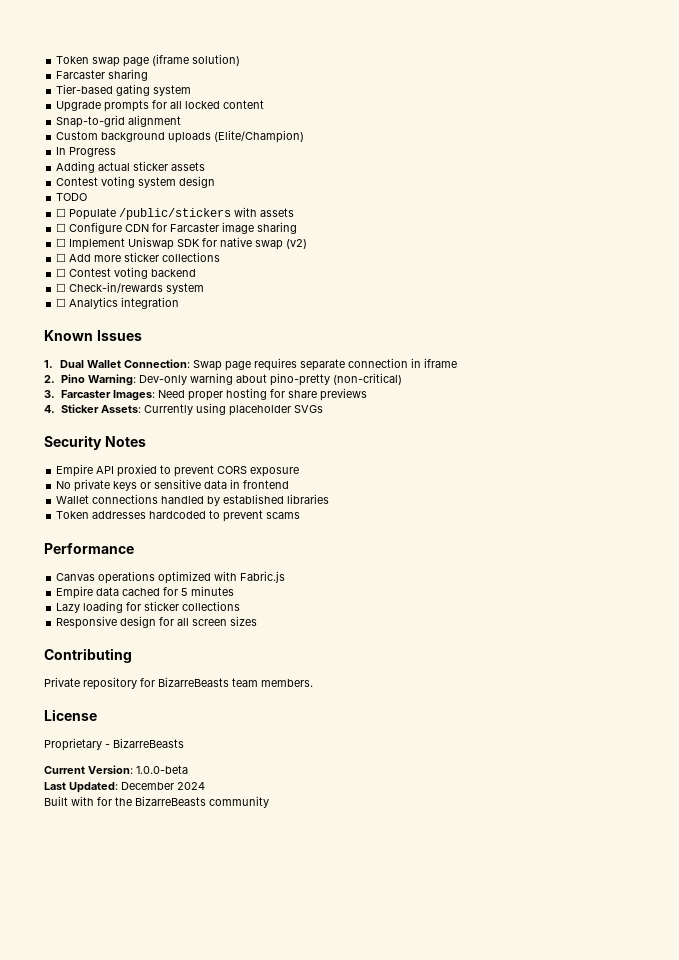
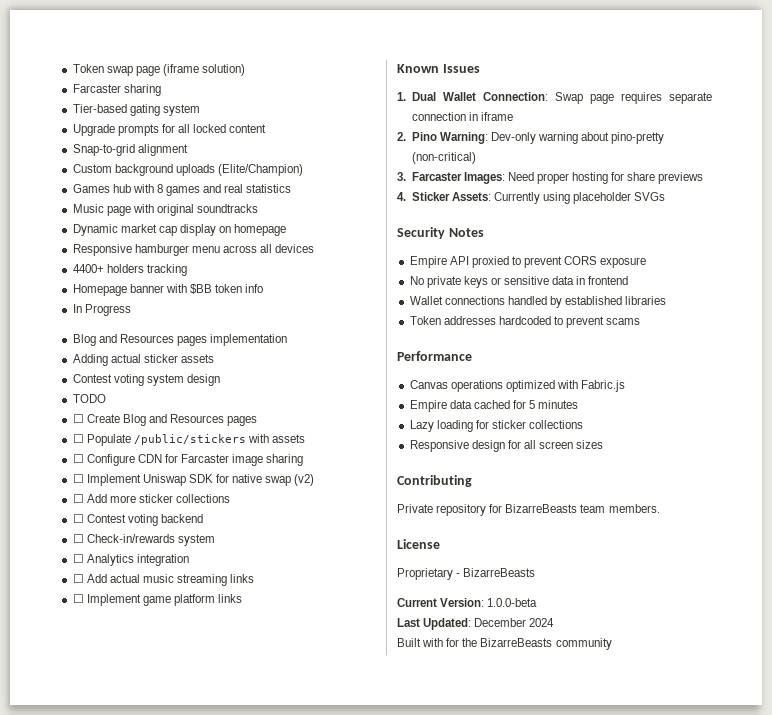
[56,147,117,157] In Progress -> [72,184,292,196] [72,204,259,216] [72,224,287,236] [72,244,315,256] [72,264,187,276] [72,284,264,296] [72,304,131,316] [72,334,288,346] Games hub with 8 games and real statistics // Music page with original soundtracks // Dynamic market cap display on homepage // Responsive hamburger menu across all devices // 4400+ holders tracking // Homepage banner with $BB token info // In Progress // Blog and Resources pages implementation
(88, 197) none -> [72,414,258,426] // ☐ Create Blog and Resources pages
(180, 303) none -> [72,574,255,586] [72,594,243,606] // ☐ Add actual music streaming links // ☐ Implement game platform links

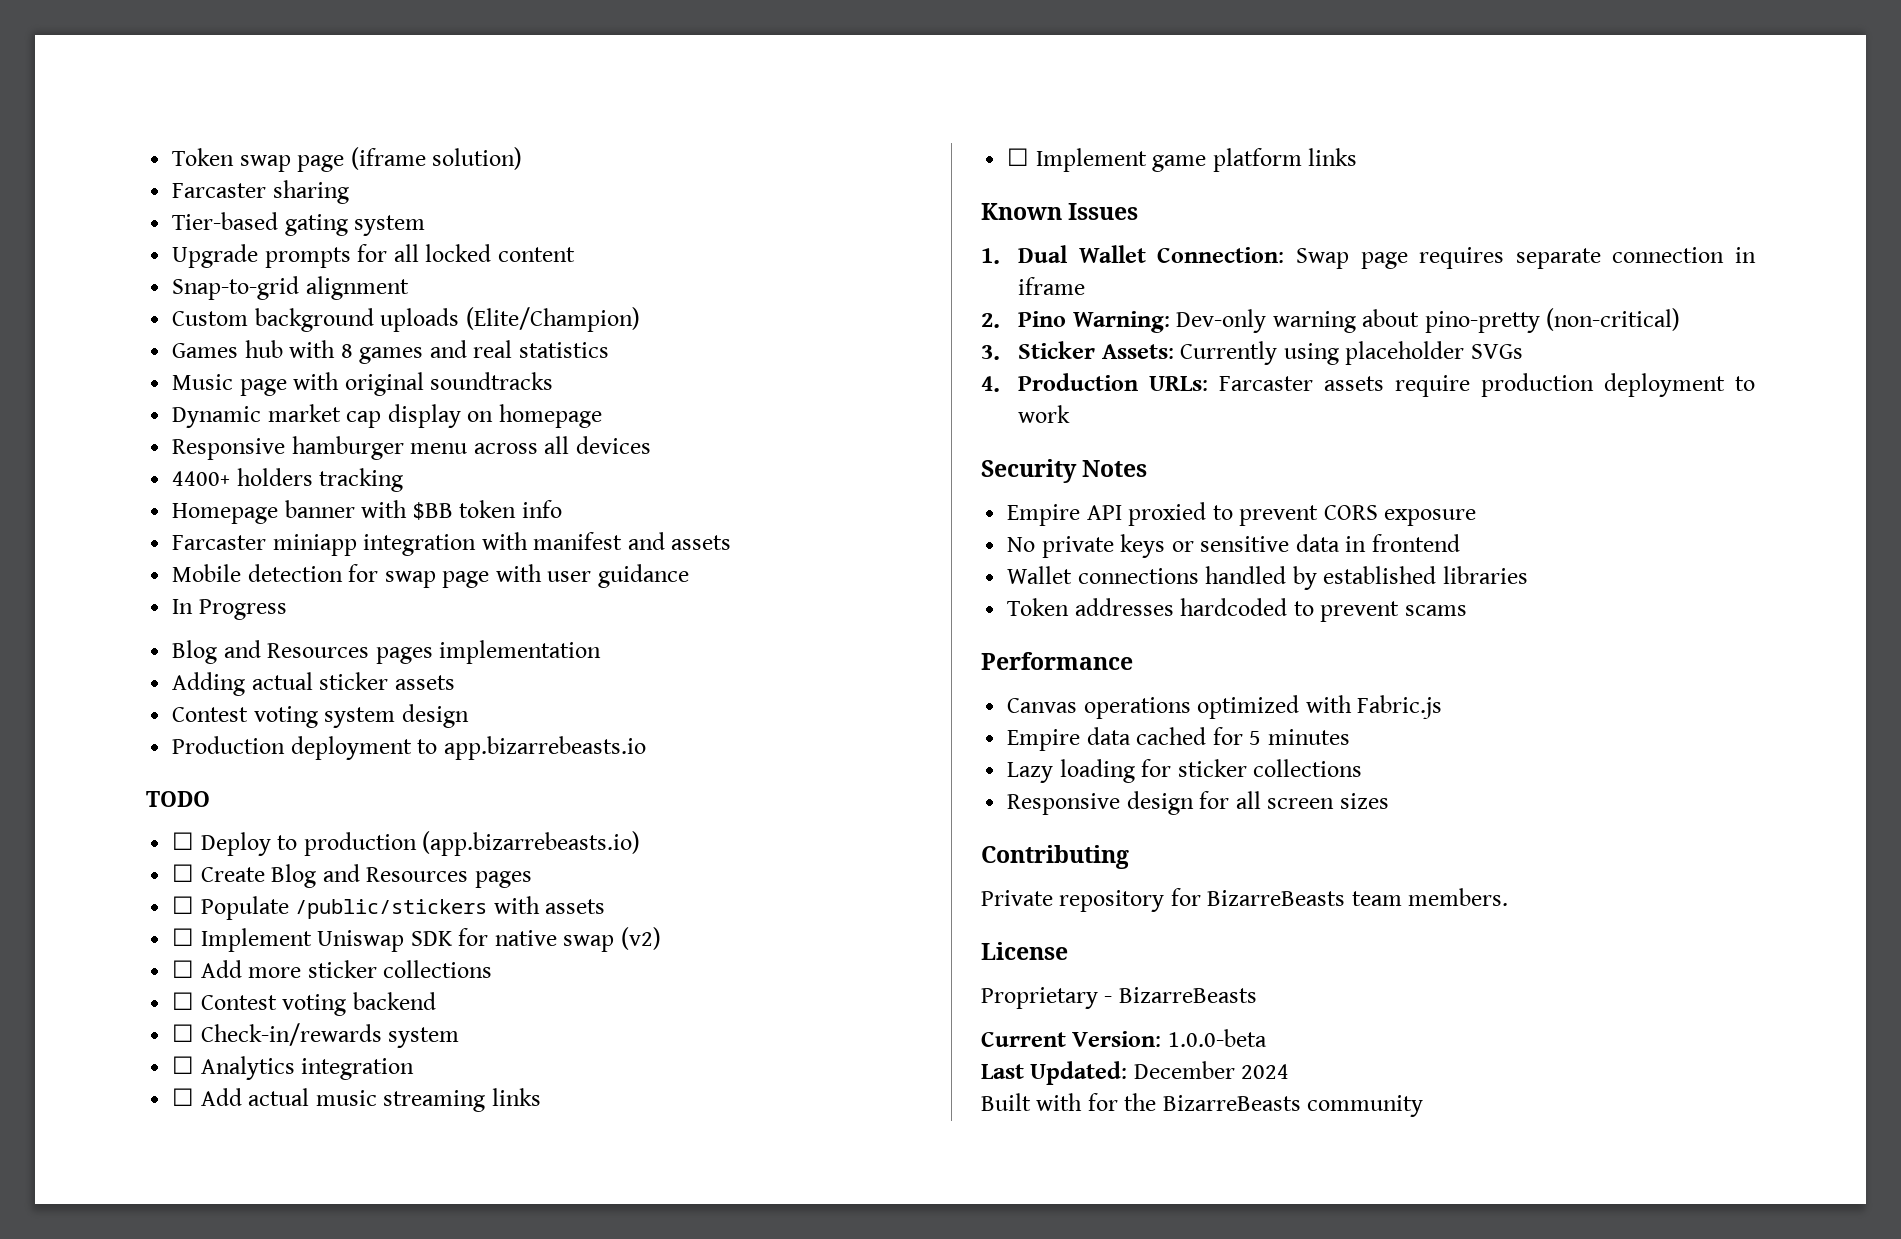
(264, 288) none -> [172,532,732,556] [172,564,689,588] // Farcaster miniapp integration with manifest and assets // Mobile detection for swap page with user guidance
[72,394,106,403] TODO -> [172,736,646,760] [146,791,210,807] [172,831,641,856] Production deployment to app.bizarrebeasts.io // TODO // ☐ Deploy to production (app.bizarrebeasts.io)
[72,454,304,466] // ☐ Configure CDN for Farcaster image sharing -> (606, 906) none
[411,172,704,184] [397,192,406,201] Farcaster Images: Need proper hosting for share previews // 4. -> (1000, 352) none
(666, 196) none -> [981,373,1755,397] [1018,405,1071,423] // 4. Production URLs: Farcaster assets require production deployment to work

